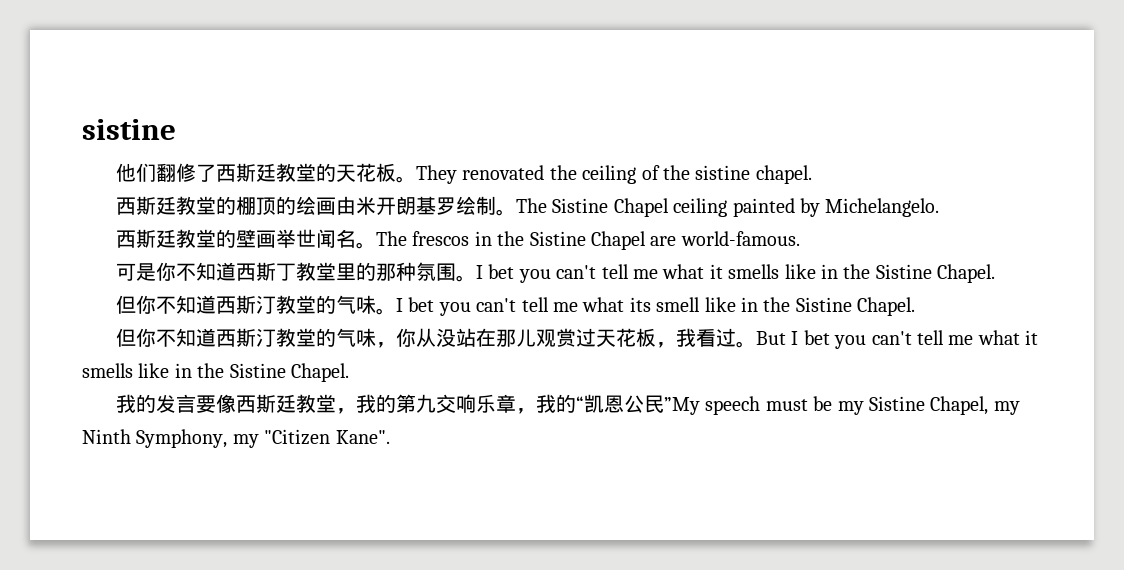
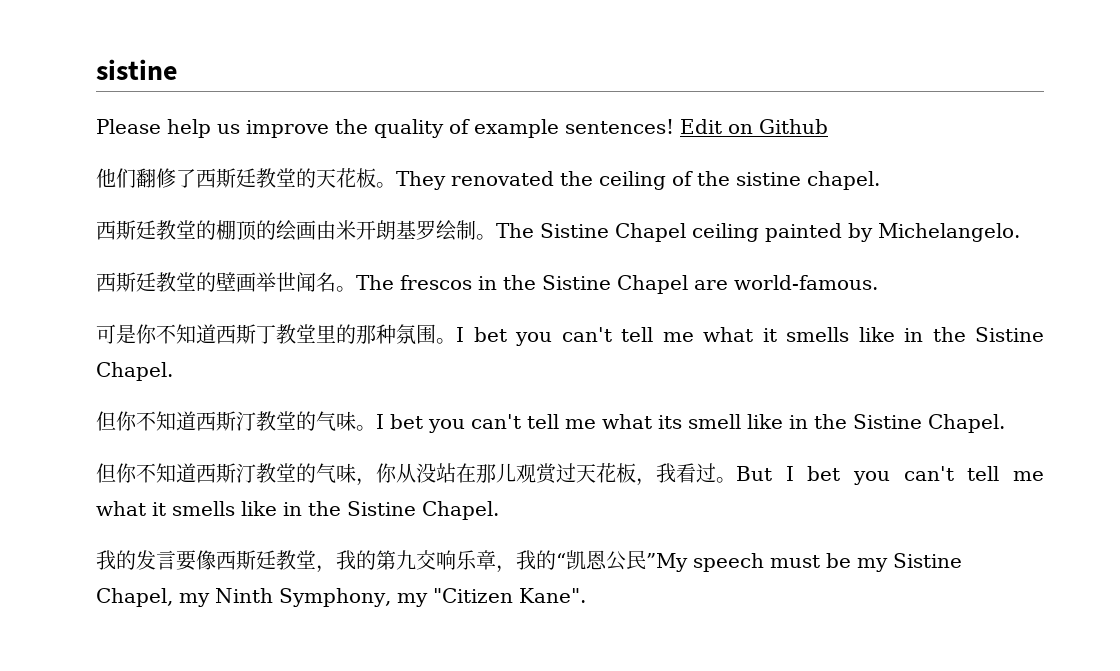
[82,119,176,140] sistine -> [96,59,178,80] [96,119,828,138] sistine // Please help us improve the quality of example sentences! Edit on Github

